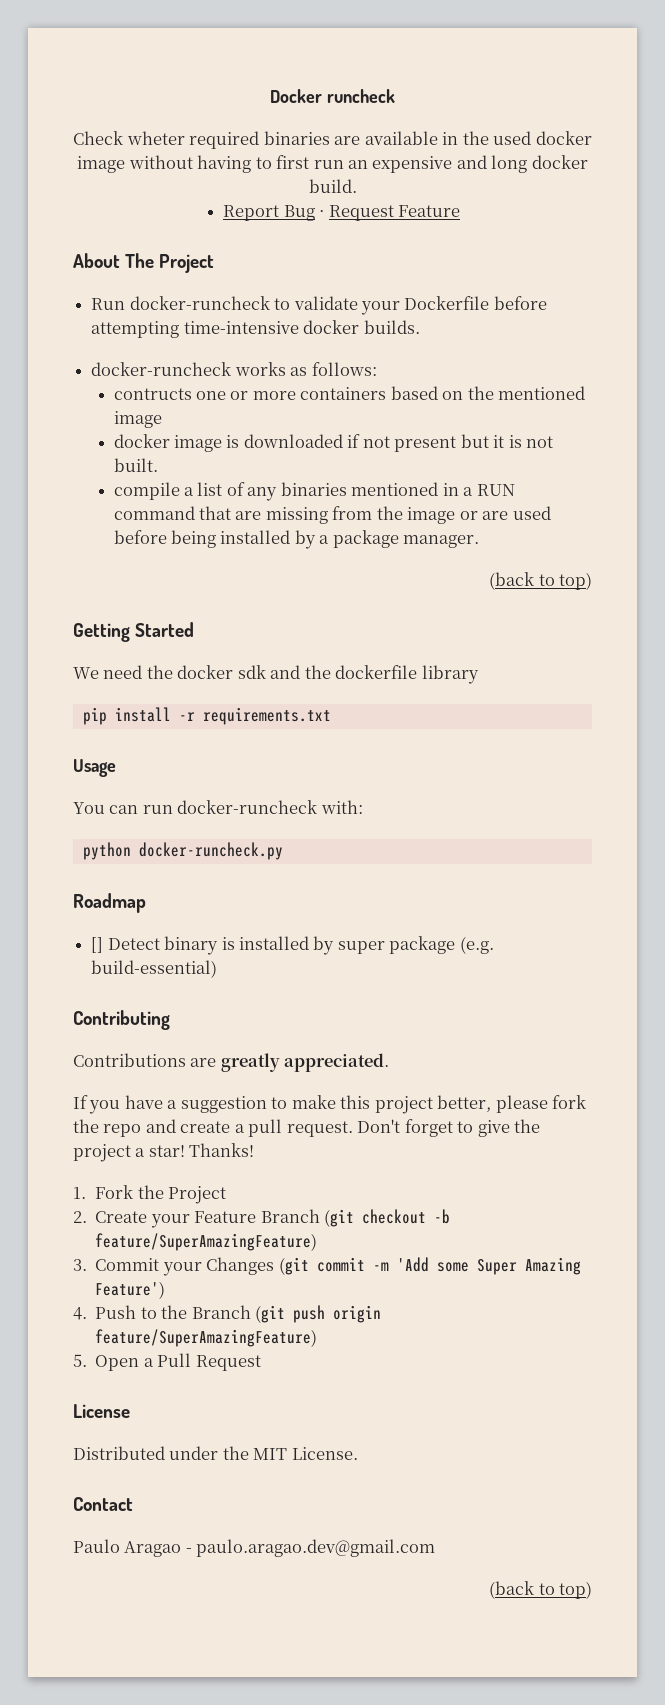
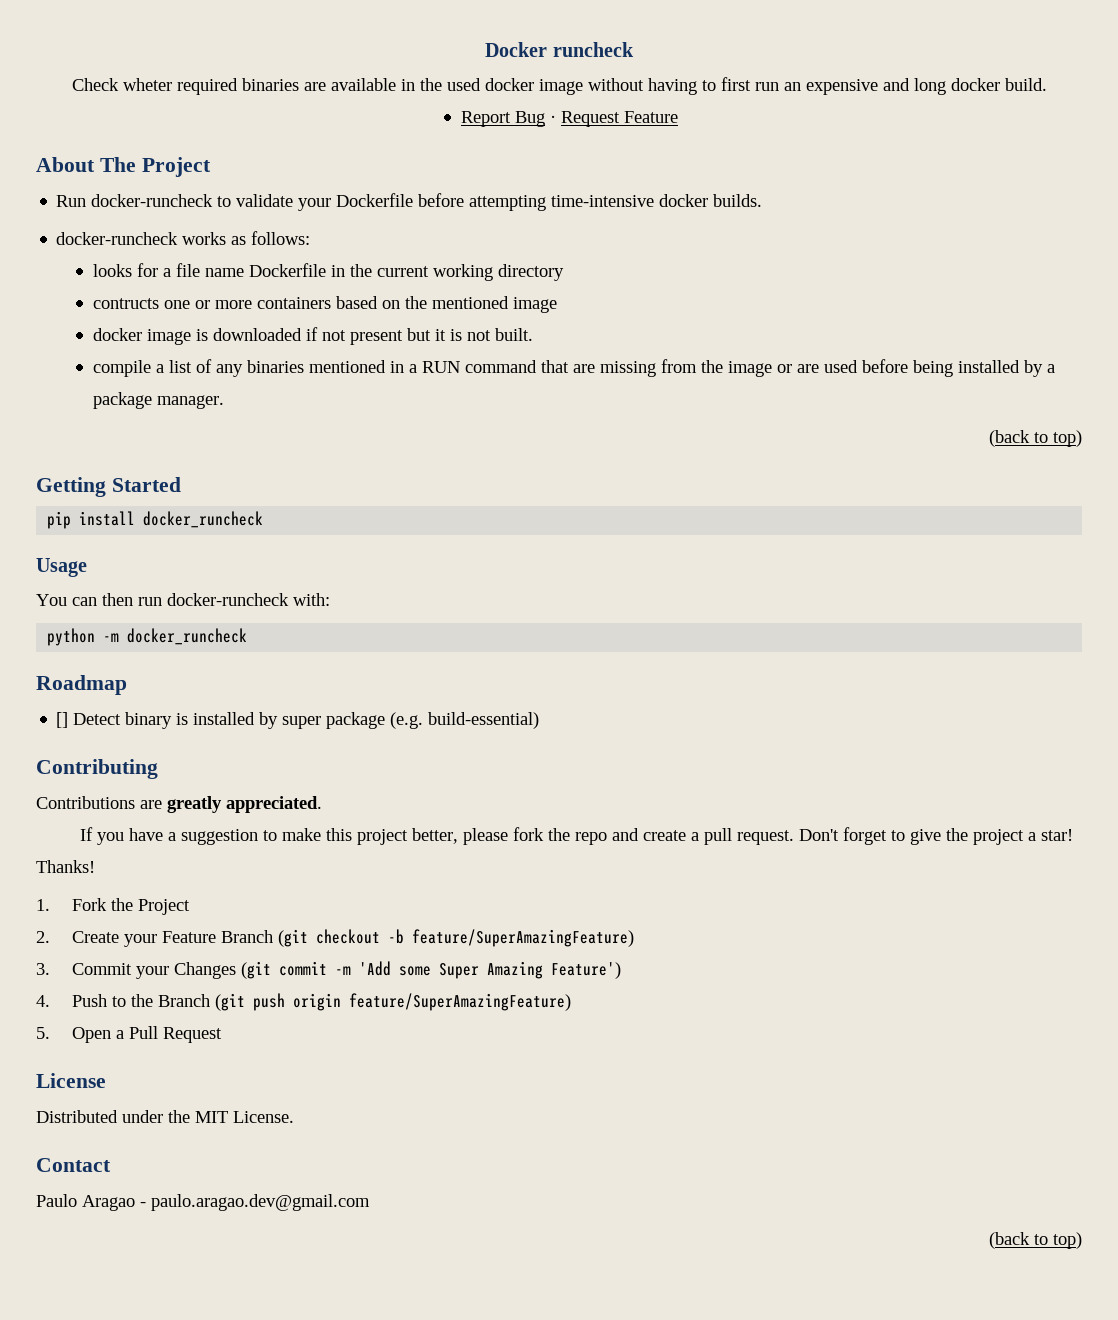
(377, 369) none -> [92,263,564,281] // looks for a file name Dockerfile in the current working directory
[73,665,479,684] // We need the docker sdk and the dockerfile library -> (181, 484) none
[178,707,331,725] -r requirements.txt -> [143,511,264,528] docker_runcheck
(139, 809) none -> [102,593,133,606] then
[138,842,283,860] docker-runcheck.py -> [103,628,248,645] -m docker_runcheck

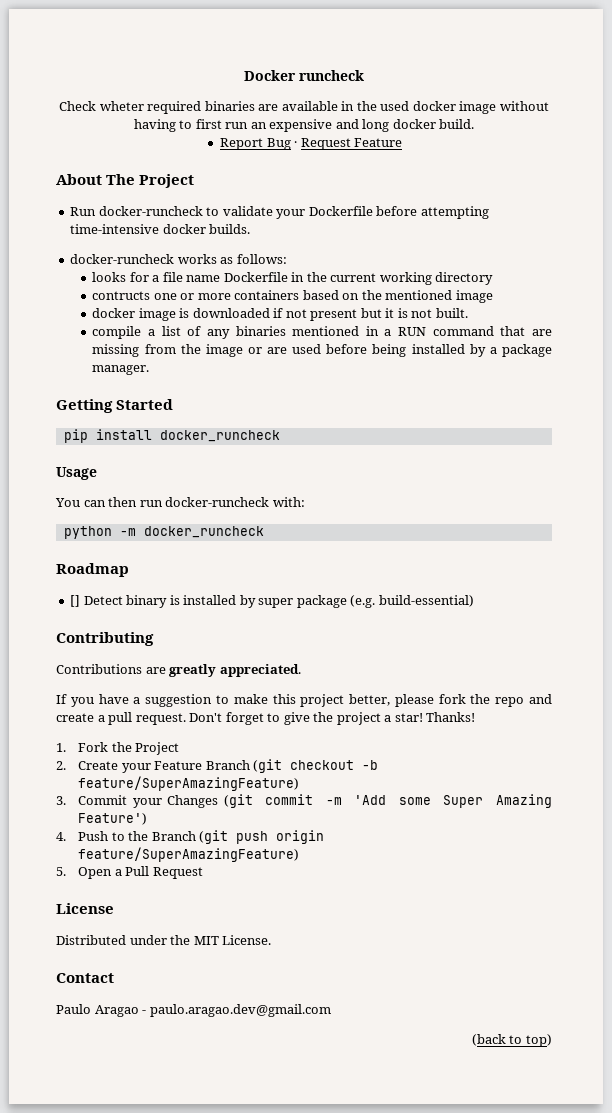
[989,430,1082,447] // (back to top) -> (150, 370) none

